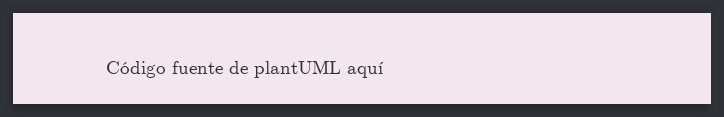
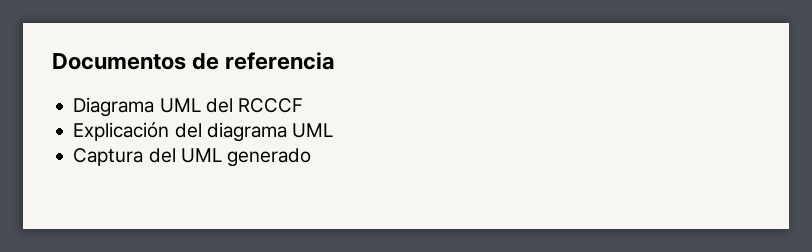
[106,60,384,78] Código fuente de plantUML aquí -> [52,52,336,70] [73,97,304,117] [73,122,334,142] [73,148,312,167] Documentos de referencia // Diagrama UML del RCCCF // Explicación del diagrama UML // Captura del UML generado

